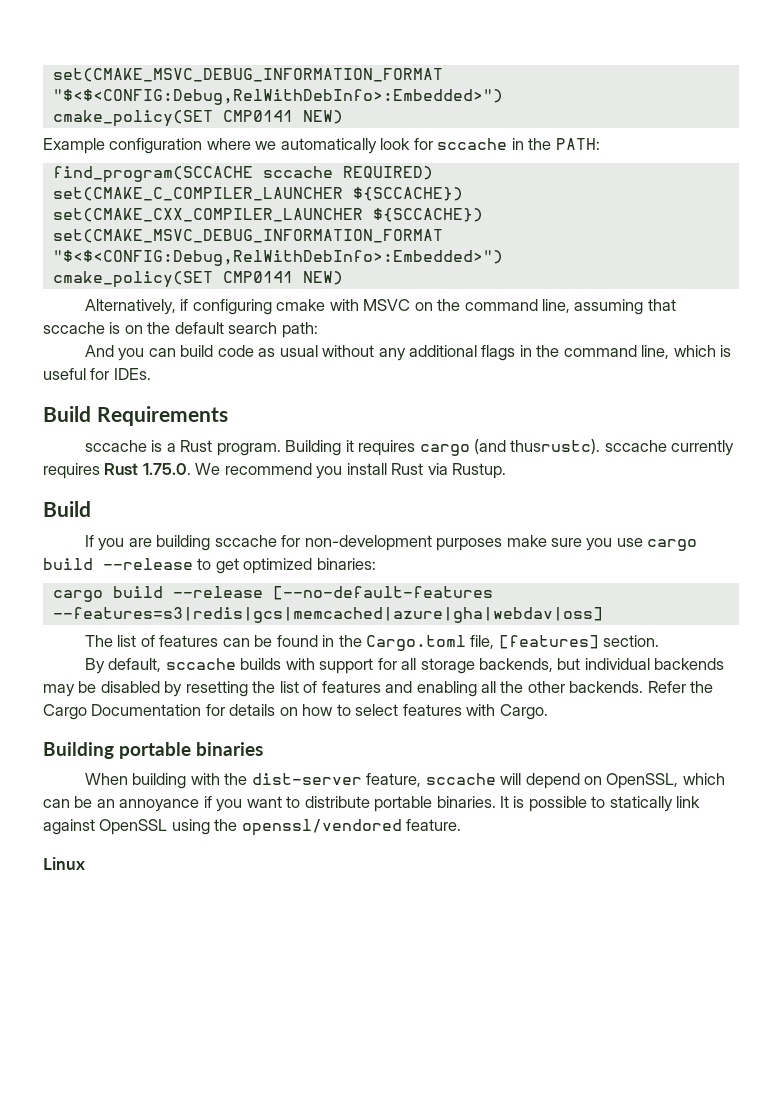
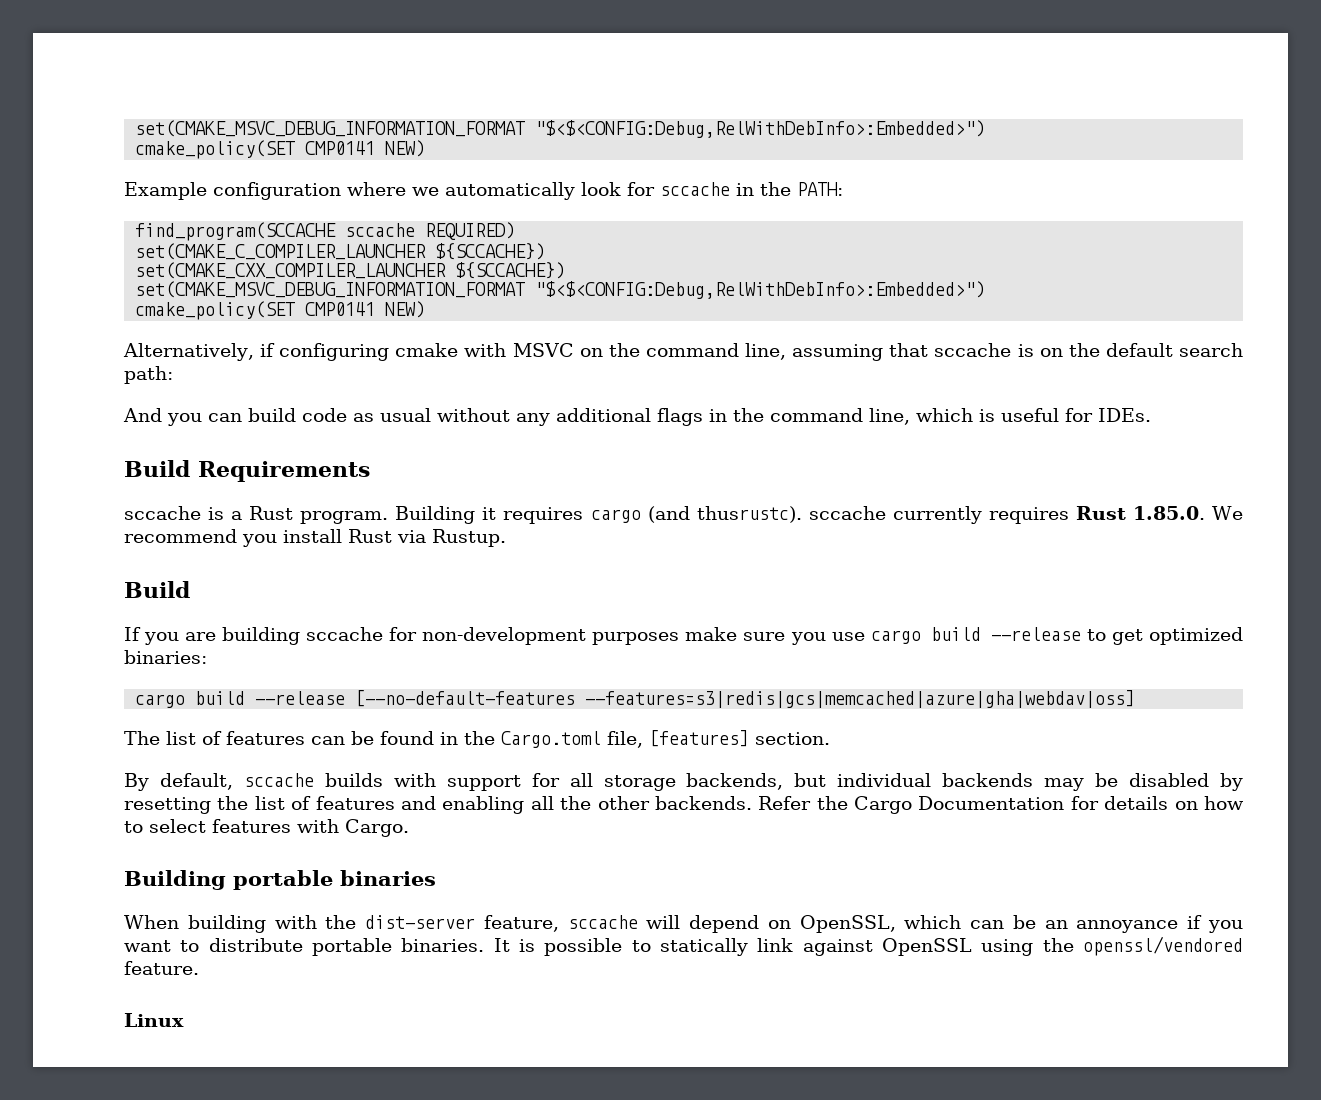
[142,463,191,475] 1.75.0. -> [1132,506,1205,520] 1.85.0.

